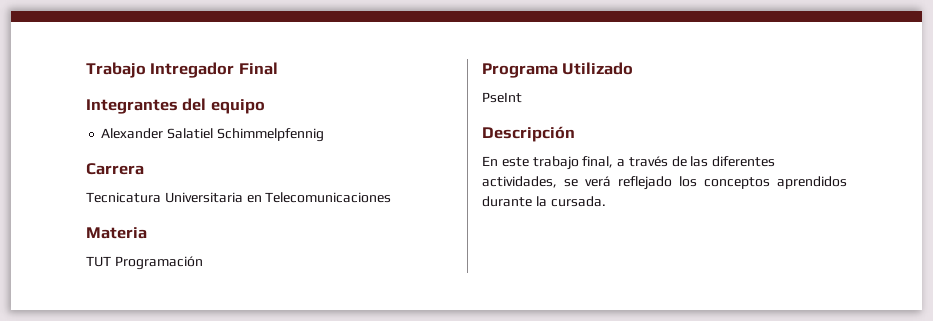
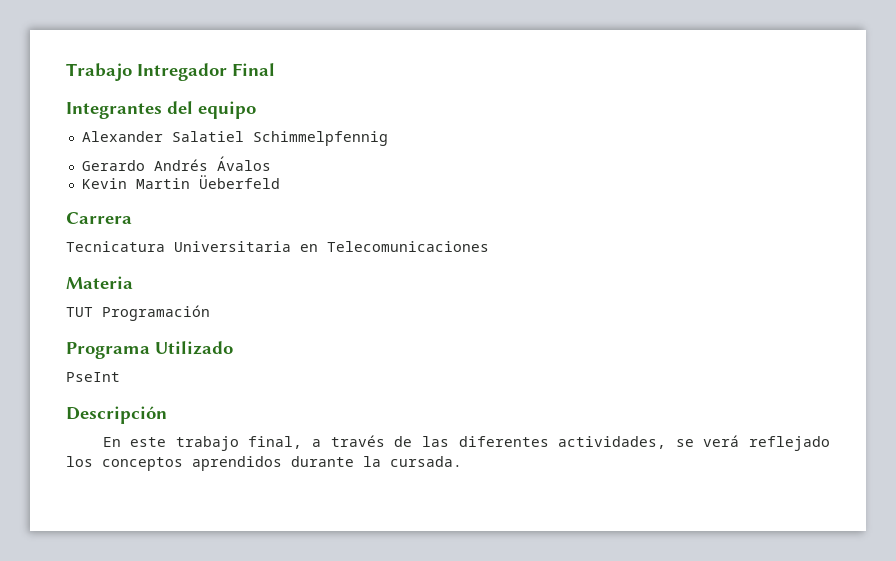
(324, 135) none -> [81,156,271,171] [81,175,280,189] // Gerardo Andrés Ávalos // Kevin Martin Üeberfeld

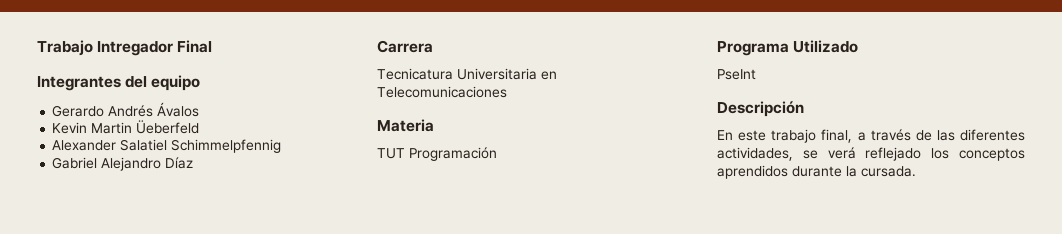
[81,131,388,146] // Alexander Salatiel Schimmelpfennig -> (201, 83) none
(280, 182) none -> [52,139,282,153] [52,157,194,171] // Alexander Salatiel Schimmelpfennig // Gabriel Alejandro Díaz

